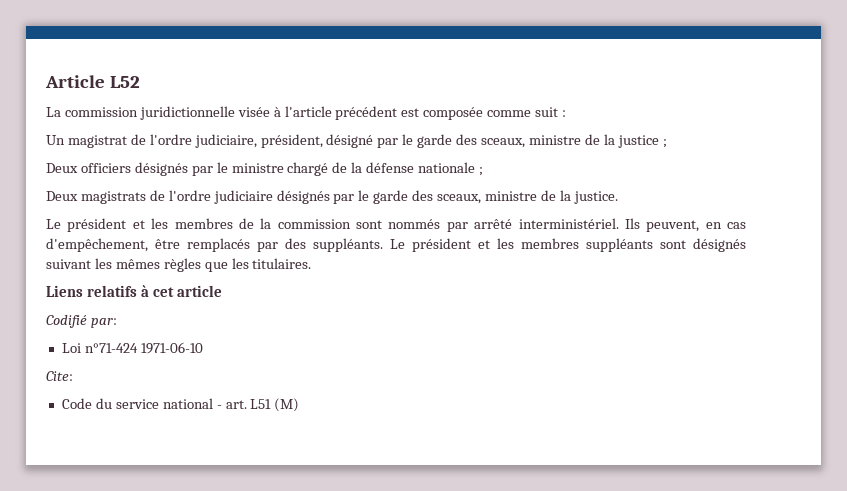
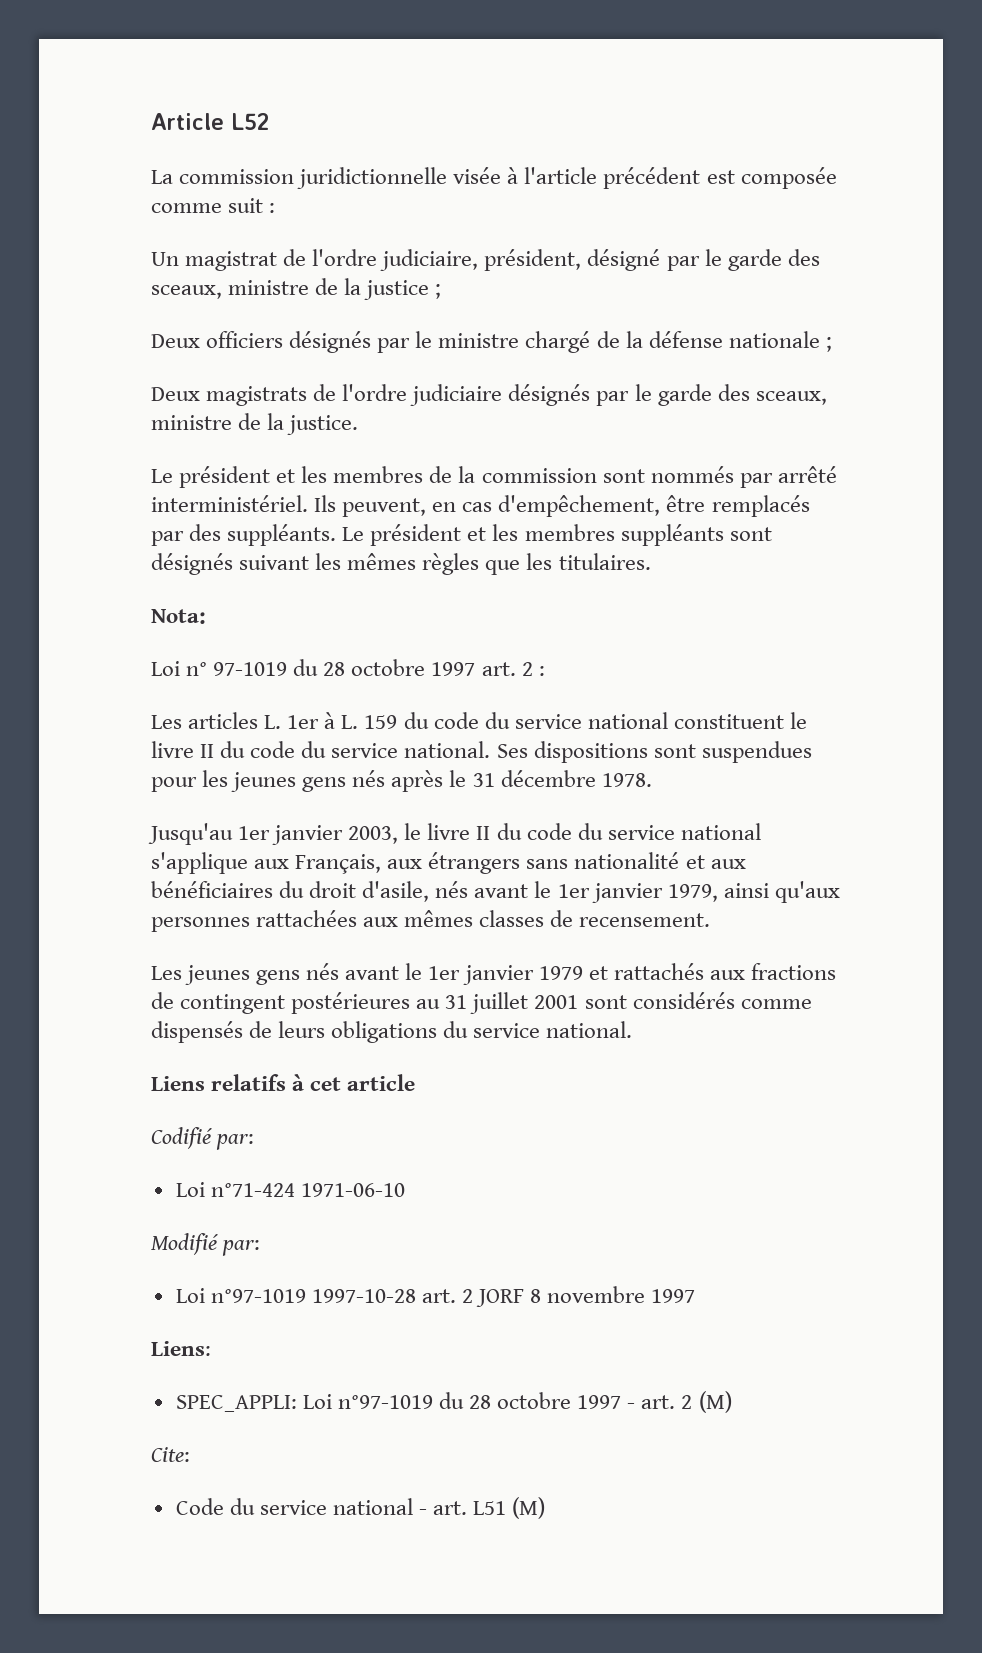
(312, 263) none -> [151,609,206,624] [151,659,545,676] [151,712,807,729] [151,741,812,763] [151,770,652,792] [148,823,761,845] [151,852,746,874] [151,881,840,903] [151,910,711,932] [151,963,836,985] [151,992,812,1014] [151,1021,633,1043] // Nota: // Loi n° 97-1019 du 28 octobre 1997 art. 2 : // Les articles L. 1er à L. 159 du code du service national constituent le livre II du code du service national. Ses dispositions sont suspendues pour les jeunes gens nés après le 31 décembre 1978. // Jusqu'au 1er janvier 2003, le livre II du code du service national s'applique aux Français, aux étrangers sans nationalité et aux bénéficiaires du droit d'asile, nés avant le 1er janvier 1979, ainsi qu'aux personnes rattachées aux mêmes classes de recensement. // Les jeunes gens nés avant le 1er janvier 1979 et rattachés aux fractions de contingent postérieures au 31 juillet 2001 sont considérés comme dispensés de leurs obligations du service national.
(203, 348) none -> [151,1233,261,1256] [175,1286,696,1307] [151,1341,211,1356] [175,1391,732,1413] // Modifié par: // Loi n°97-1019 1997-10-28 art. 2 JORF 8 novembre 1997 // Liens: // SPEC_APPLI: Loi n°97-1019 du 28 octobre 1997 - art. 2 (M)

